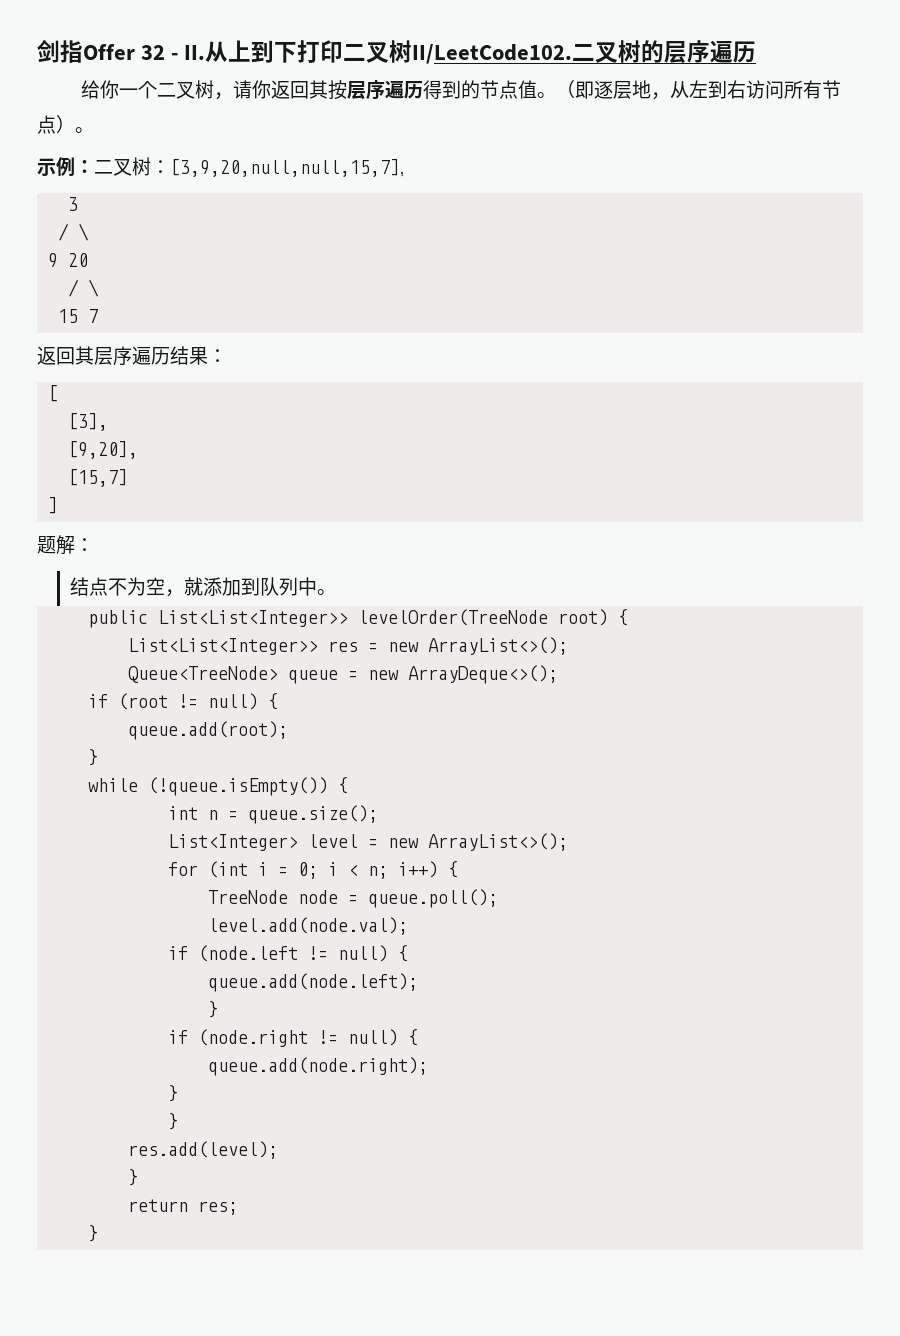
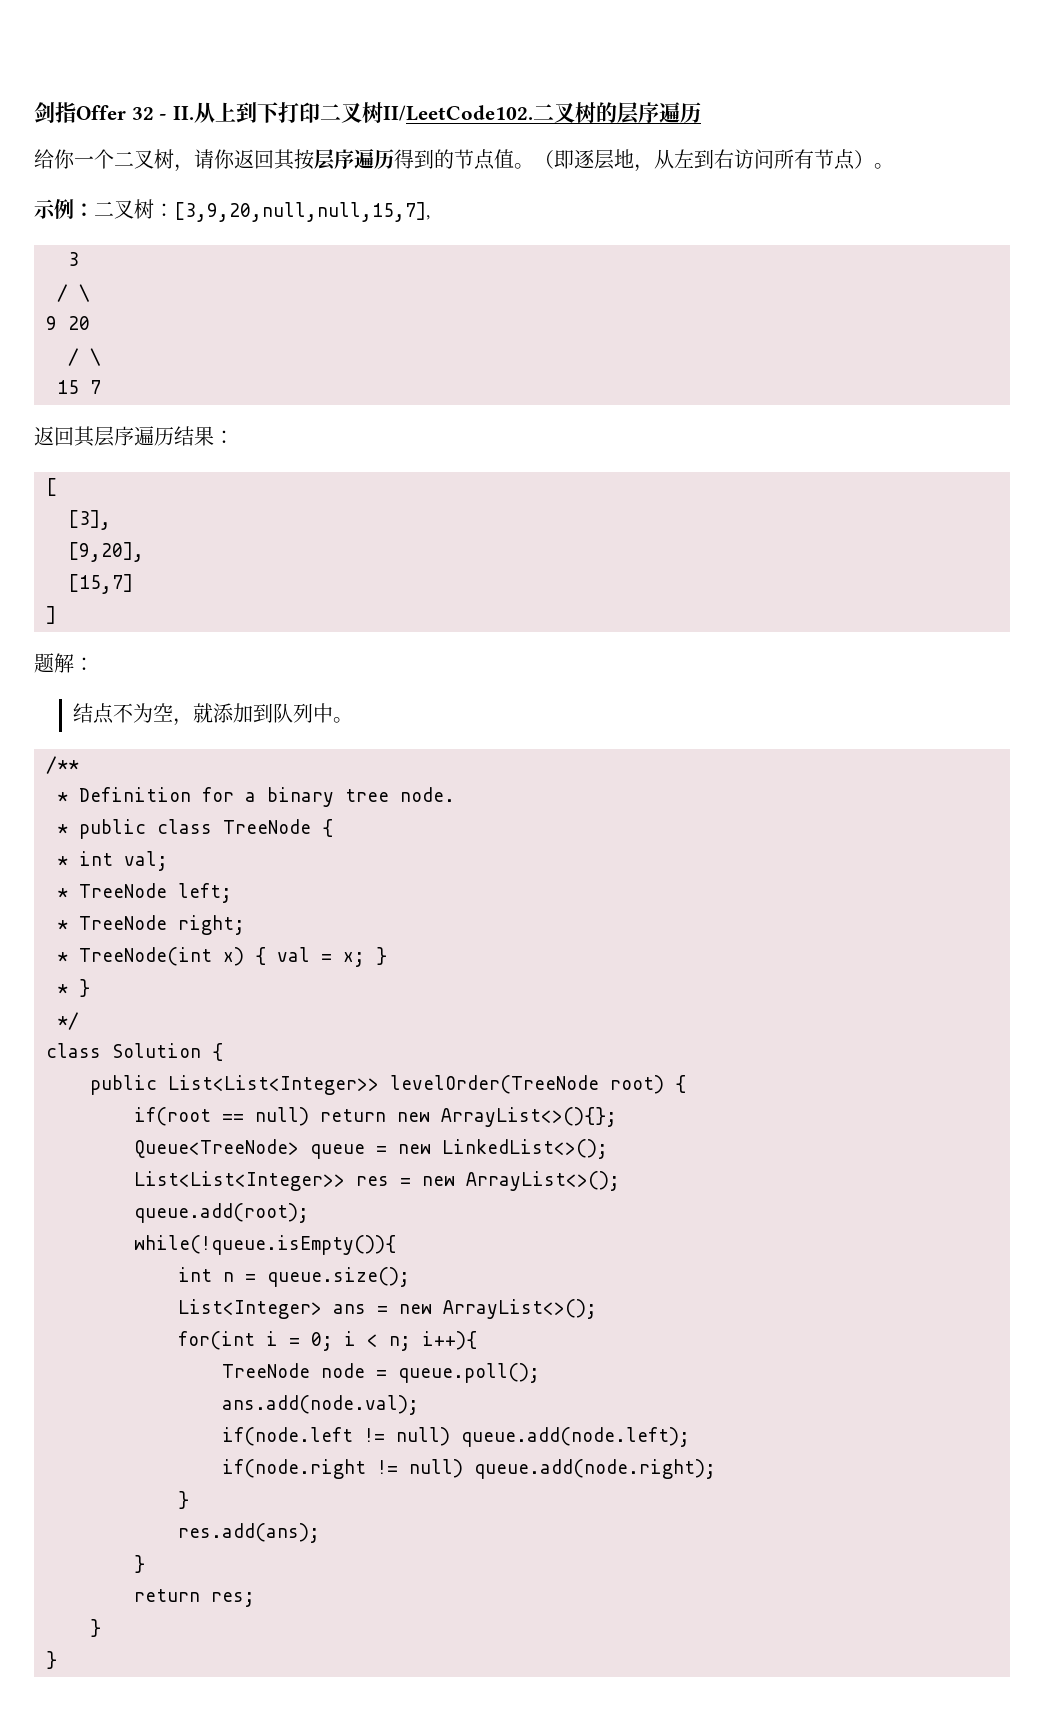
(337, 592) none -> [46,756,79,774] [57,787,455,807] [57,819,333,839] [57,851,168,871] [57,883,232,903] [57,915,245,935] [57,947,387,967] [57,979,90,997] [57,1012,79,1030] [46,1043,223,1061] // /** // * Definition for a binary tree node. // * public class TreeNode { // * int val; // * TreeNode left; // * TreeNode right; // * TreeNode(int x) { val = x; } // * } // */ // class Solution {
(629, 617) none -> [134,1107,617,1127] [134,1139,608,1159] // if(root == null) return new ArrayList<>(){}; // Queue<TreeNode> queue = new LinkedList<>();
[128,665,559,684] [88,693,279,710] [128,721,289,740] [88,749,99,766] [88,777,349,796] Queue<TreeNode> queue = new ArrayDeque<>(); // if (root != null) { // queue.add(root); // } // while (!queue.isEmpty()) { -> [134,1203,309,1223] [134,1235,396,1255] queue.add(root); // while(!queue.isEmpty()){
[308,833,569,851] [168,861,249,878] level = new ArrayList<>(); // for (int -> [333,1299,597,1319] [178,1331,255,1350] ans = new ArrayList<>(); // for(int
[398,861,459,878] i++) { -> [422,1331,477,1350] i++){
[208,917,409,935] [168,945,409,962] level.add(node.val); // if (node.left != null) { // -> [222,1395,419,1415] [222,1427,450,1446] ans.add(node.val); // if(node.left != null)
[208,1001,219,1018] [168,1029,419,1047] } // if (node.right != null) { // -> [222,1459,463,1479] if(node.right != null)
[168,1113,179,1130] [128,1141,279,1159] } // res.add(level); -> [178,1523,320,1543] res.add(ans);
(99, 1233) none -> [46,1651,57,1669] // }

